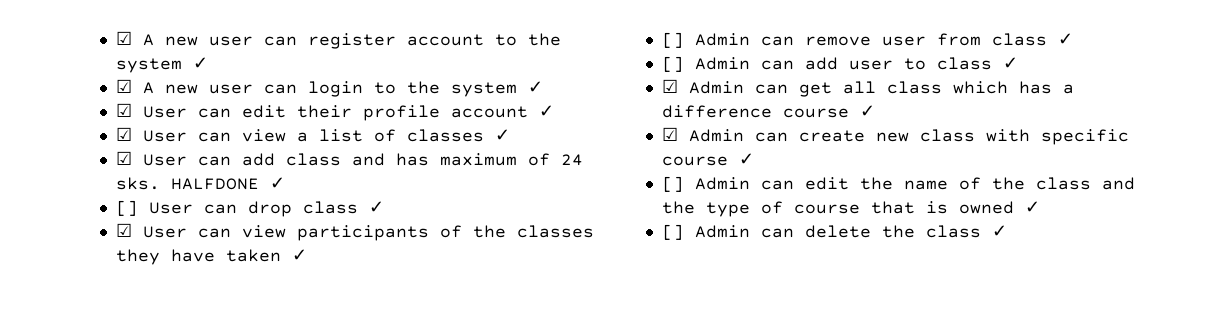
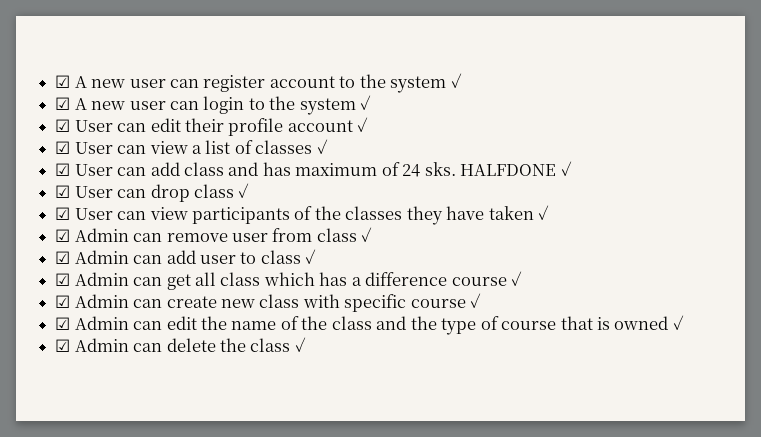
[115,200,138,216] [] -> [55,185,71,198] ☑
[661,32,684,48] [] -> [55,229,71,242] ☑
[661,56,684,72] [] -> [55,251,71,264] ☑
[661,176,684,192] [] -> [55,317,71,330] ☑
[661,224,684,240] [] -> [55,339,71,352] ☑

